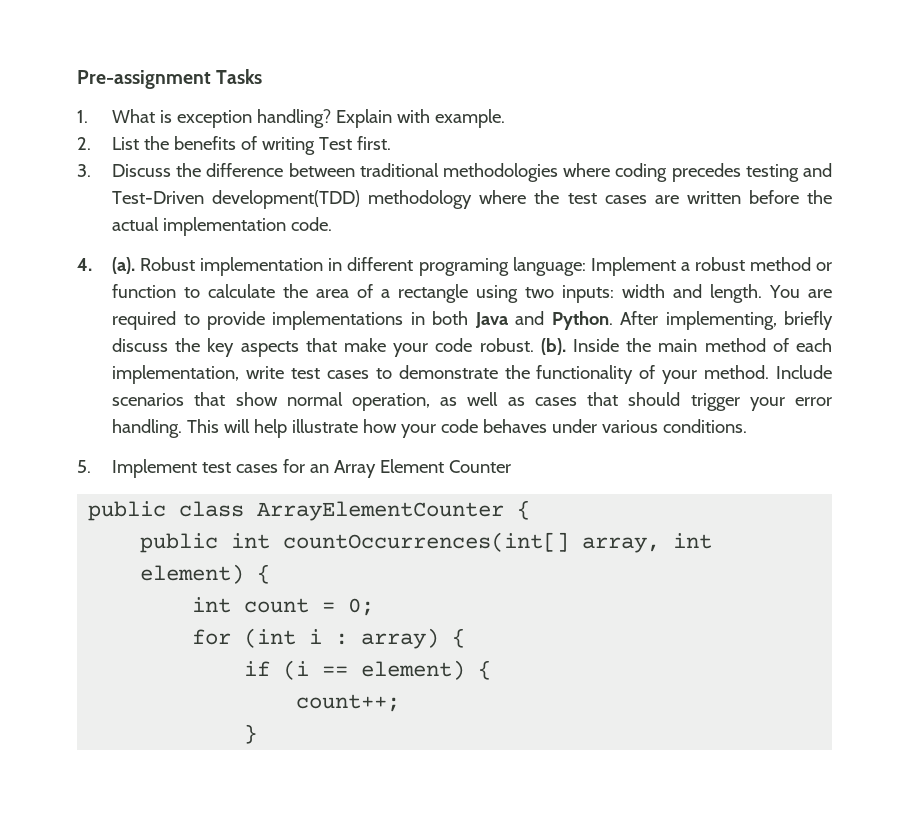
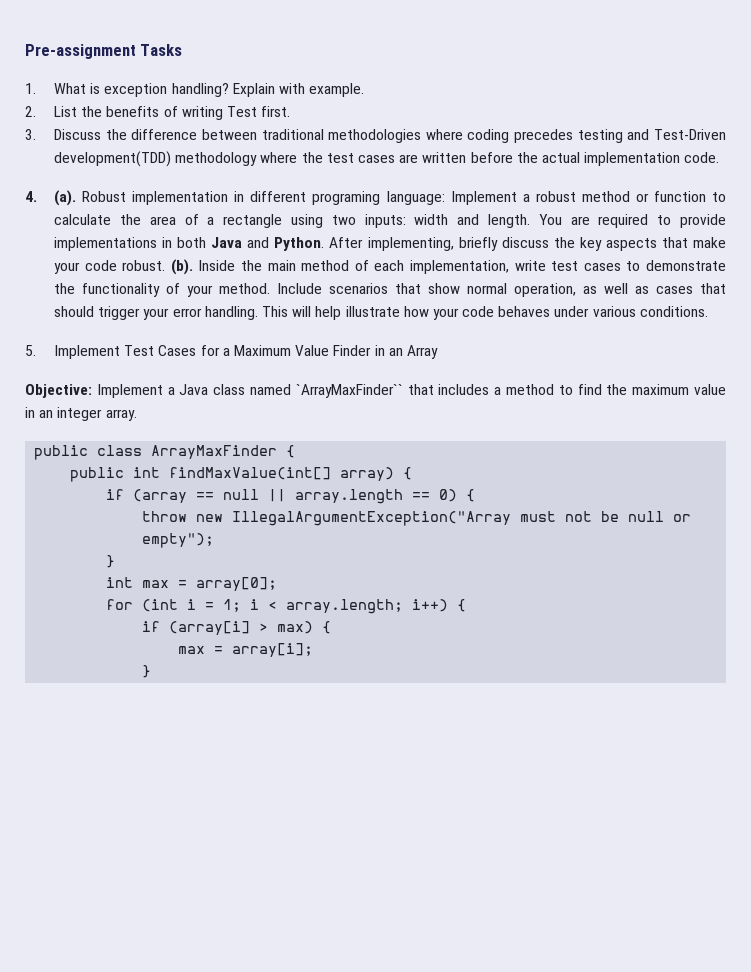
[202,459,512,478] test cases for an Array Element Counter -> [124,345,438,359] [25,384,726,398] [25,407,137,421] Test Cases for a Maximum Value Finder in an Array // Objective: Implement a Java class named `ArrayMaxFinder`` that includes a method to find the maximum value in an integer array.
[257,501,505,521] ArrayElementCounter -> [151,445,278,459] ArrayMaxFinder
[283,532,713,553] [140,564,271,584] [192,597,375,616] [192,628,466,649] [244,660,492,680] [296,694,401,712] countOccurrences(int[] array, int element) { // int count = 0; // for (int i : array) { // if (i == element) { // count++; -> [169,467,413,481] [106,489,476,504] [142,511,692,526] [142,533,215,548] [106,555,116,568] [106,577,278,591] [106,599,467,614] [142,621,332,635] [178,643,314,657] findMaxValue(int[] array) { // if (array == null || array.length == 0) { // throw new IllegalArgumentException("Array must not be null or empty"); // } // int max = array[0]; // for (int i = 1; i < array.length; i++) { // if (array[i] > max) { // max = array[i];

